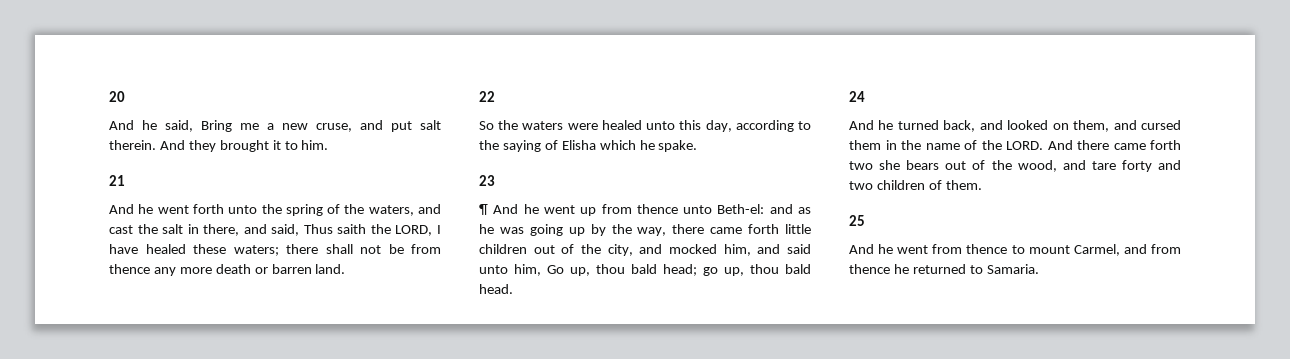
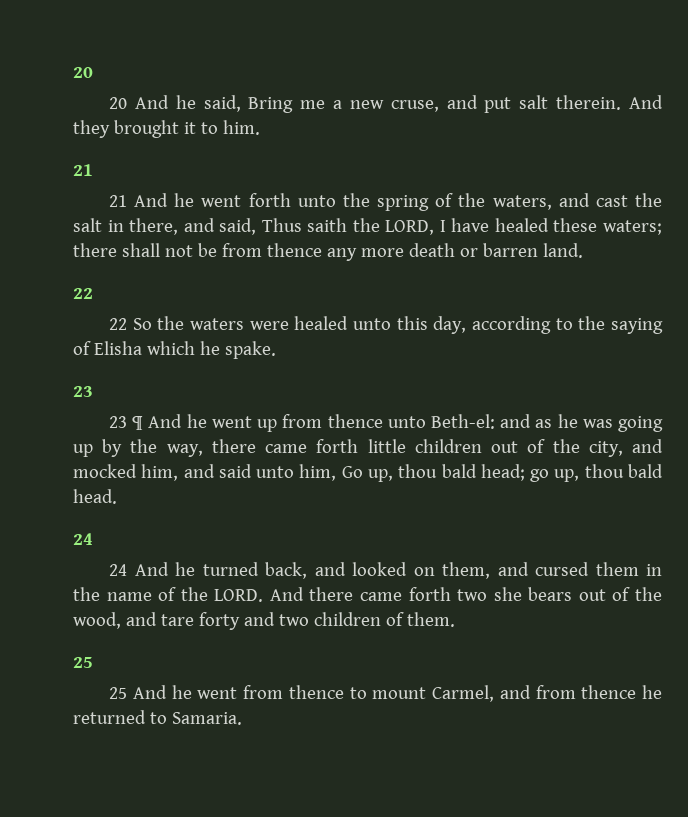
(125, 96) none -> [109,97,128,109] 20
(125, 180) none -> [109,195,128,207] 21
(495, 96) none -> [109,318,128,330] 22
(495, 180) none -> [109,416,128,428] 23
(865, 96) none -> [109,564,128,576] 24
(865, 220) none -> [109,687,128,699] 25

